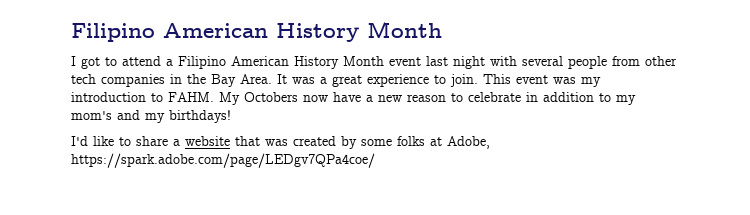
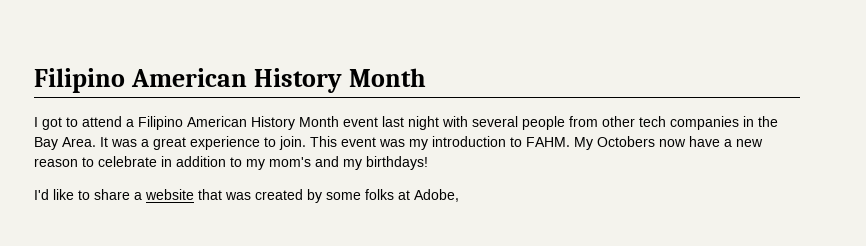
[71,153,375,168] https://spark.adobe.com/page/LEDgv7QPa4coe/ -> (459, 195) none

